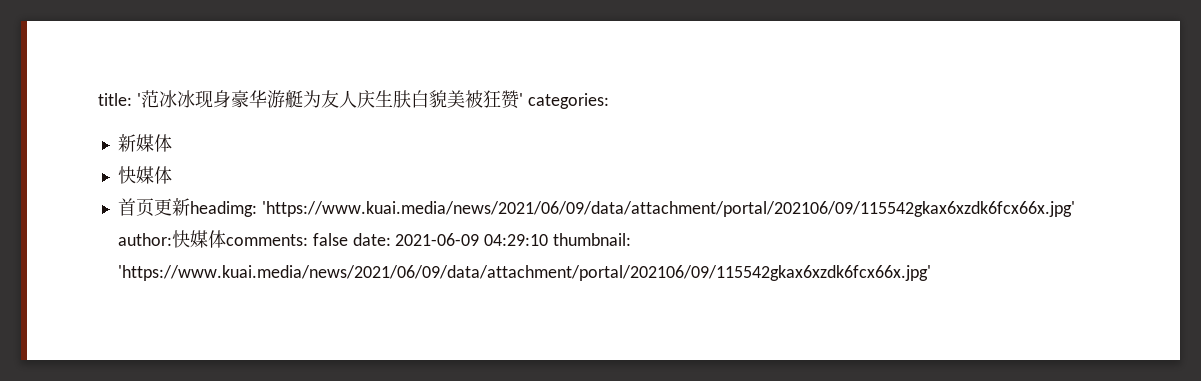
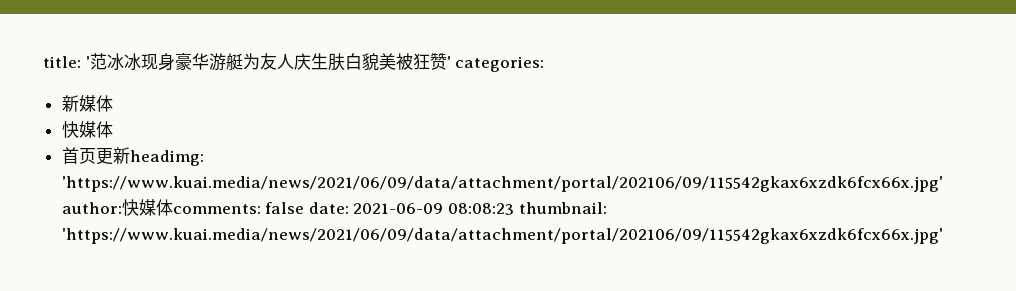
[484,234,549,246] 04:29:10 -> [448,203,515,215] 08:08:23

